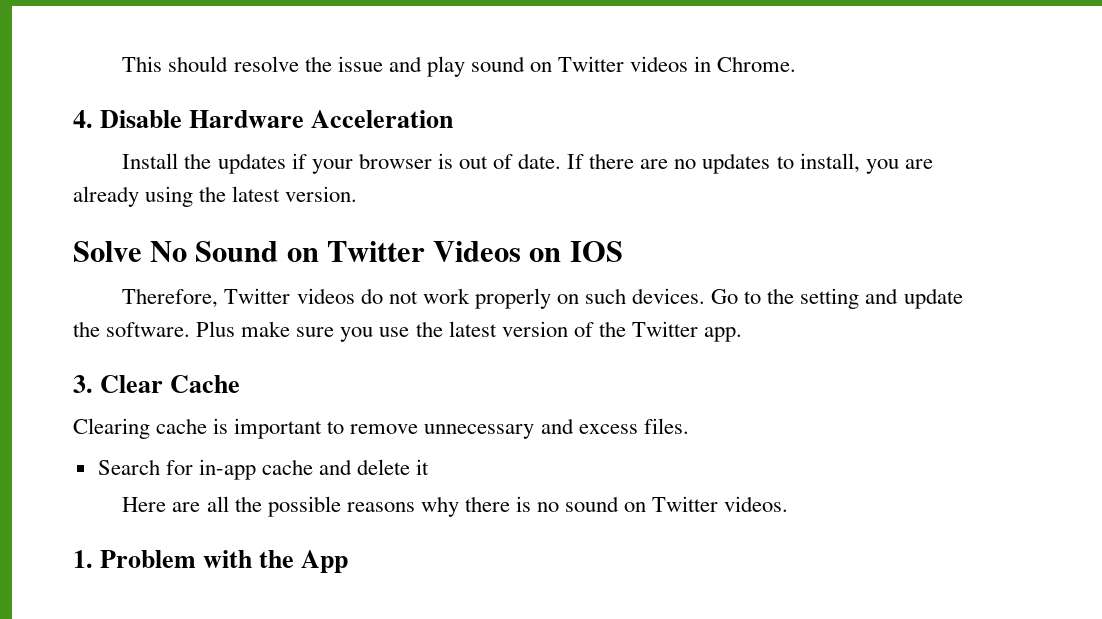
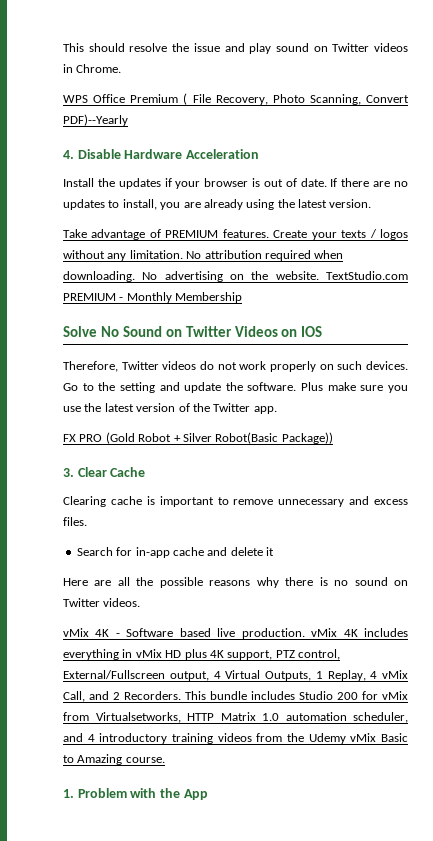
(797, 64) none -> [63,93,409,105] [63,114,128,126] // WPS Office Premium ( File Recovery, Photo Scanning, Convert PDF)--Yearly
(358, 194) none -> [63,229,409,240] [63,250,344,261] [63,271,408,282] [63,292,243,303] // Take advantage of PREMIUM features. Create your texts / logos without any limitation. No attribution required when downloading. No advertising on the website. TextStudio.com PREMIUM - Monthly Membership
(742, 334) none -> [63,432,333,444] // FX PRO (Gold Robot + Silver Robot(Basic Package))
(789, 504) none -> [63,628,409,639] [63,649,340,660] [63,670,408,681] [63,691,408,702] [63,712,408,723] [63,733,408,744] [63,754,165,765] // vMix 4K - Software based live production. vMix 4K includes everything in vMix HD plus 4K support, PTZ control, External/Fullscreen output, 4 Virtual Outputs, 1 Replay, 4 vMix Call, and 2 Recorders. This bundle includes Studio 200 for vMix from Virtualsetworks, HTTP Matrix 1.0 automation scheduler, and 4 introductory training videos from the Udemy vMix Basic to Amazing course.

